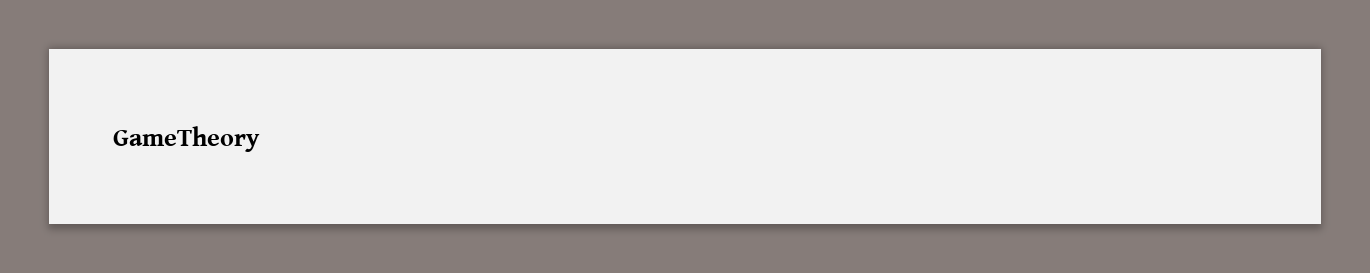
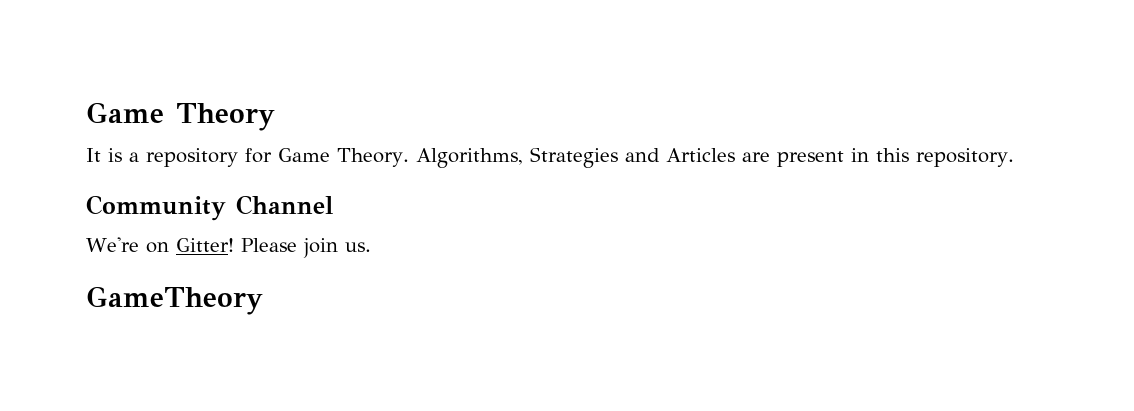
(113, 139) none -> [86,102,275,131] [86,147,1014,168] [86,195,333,221] [86,237,371,258] Game Theory // It is a repository for Game Theory. Algorithms, Strategies and Articles are present in this repository. // Community Channel // We're on Gitter! Please join us. //

